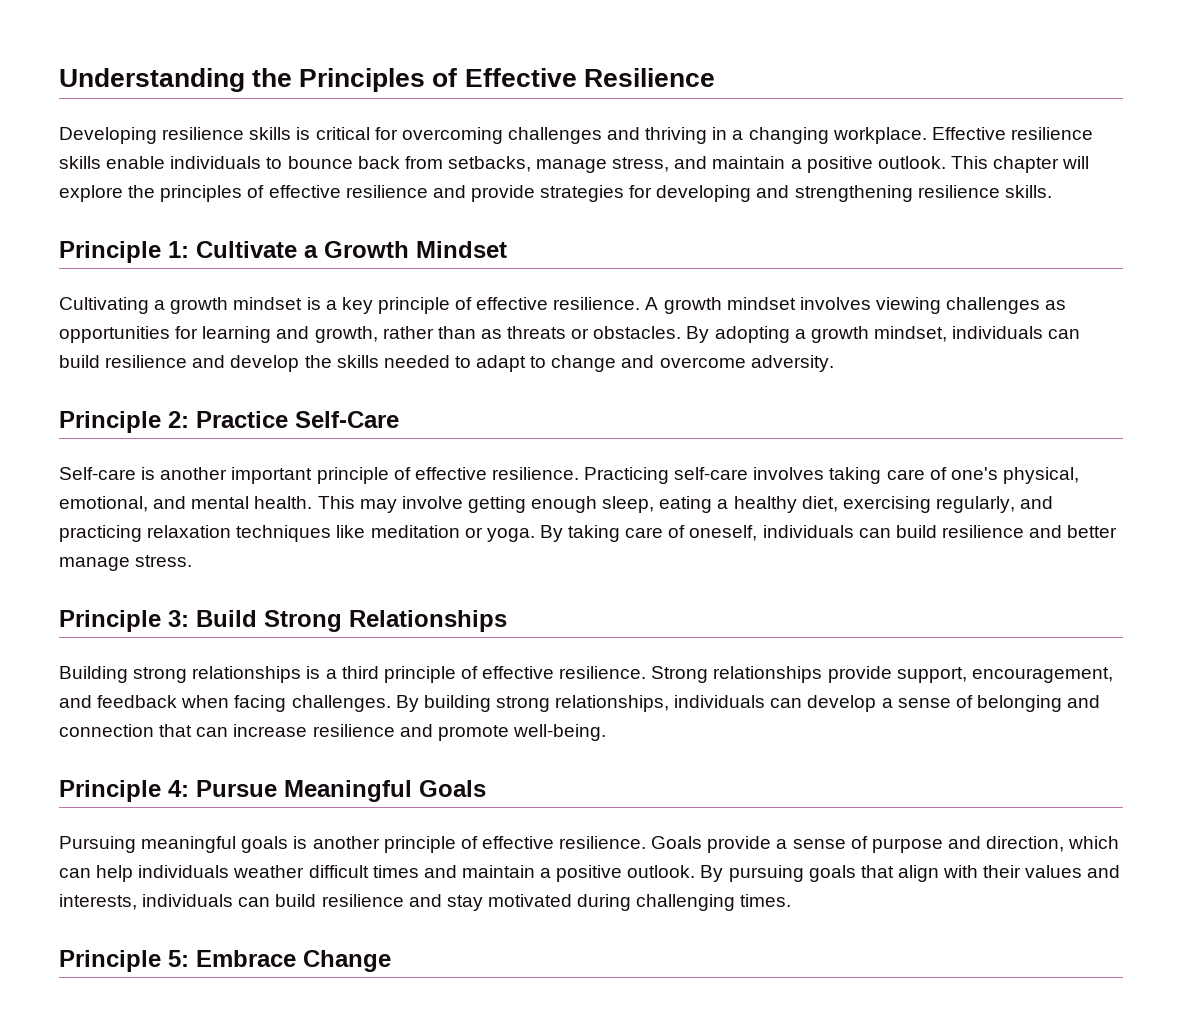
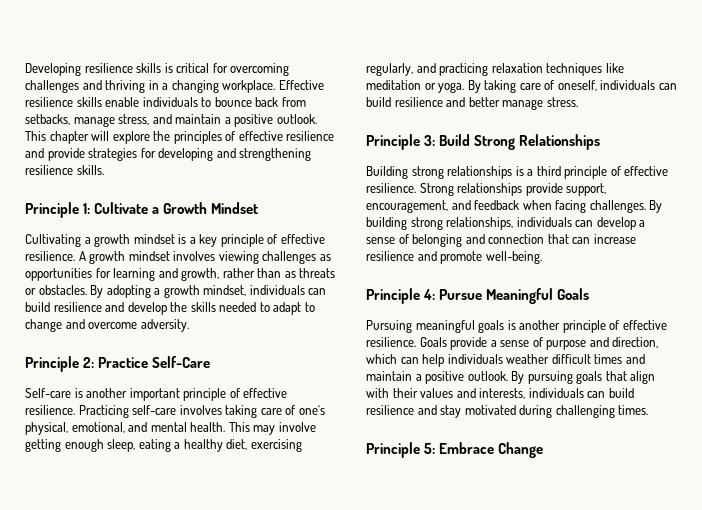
[59,68,715,92] Understanding the Principles of Effective Resilience // -> (25, 69) none

